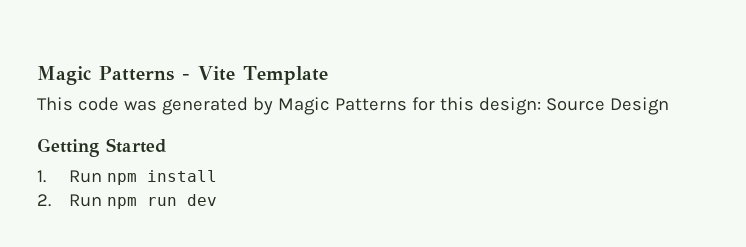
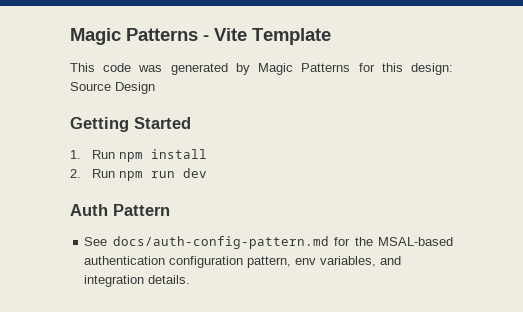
(217, 200) none -> [70,204,170,216] [84,236,454,249] [84,256,402,268] [84,275,191,287] // Auth Pattern // See docs/auth-config-pattern.md for the MSAL-based authentication configuration pattern, env variables, and integration details.

